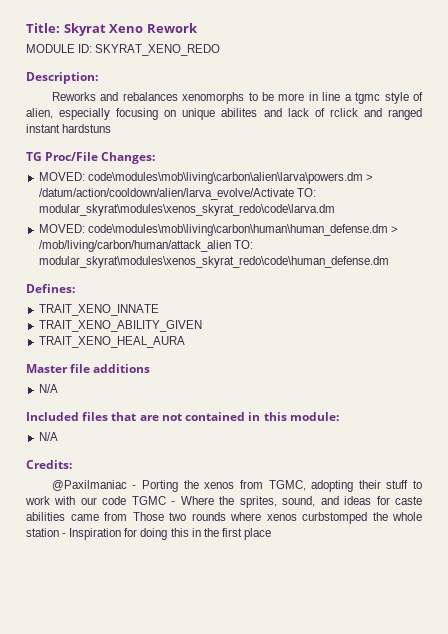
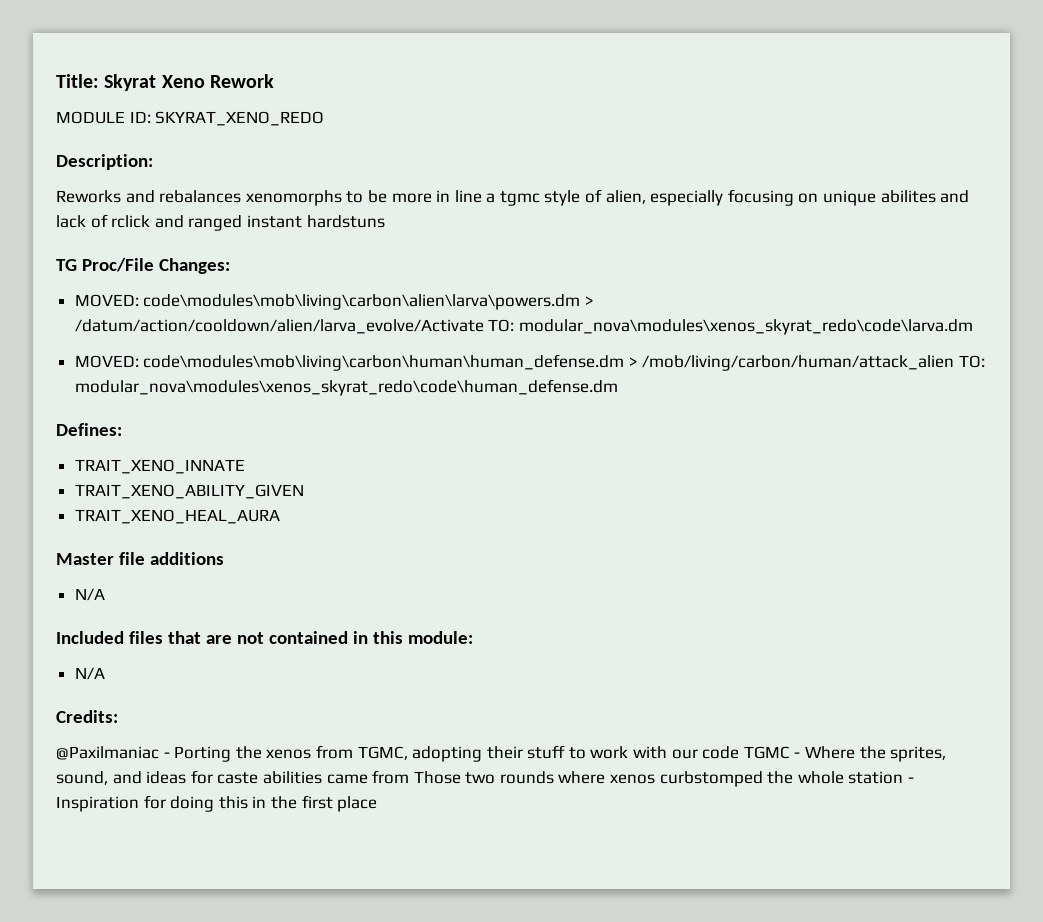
[38,204,335,216] modular_skyrat\modules\xenos_skyrat_redo\code\larva.dm -> [518,319,973,335] modular_nova\modules\xenos_skyrat_redo\code\larva.dm
[38,256,389,268] modular_skyrat\modules\xenos_skyrat_redo\code\human_defense.dm -> [74,379,618,396] modular_nova\modules\xenos_skyrat_redo\code\human_defense.dm

